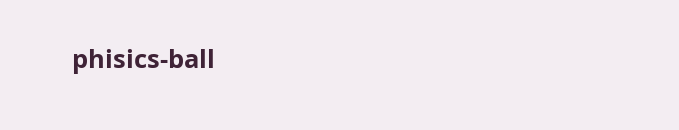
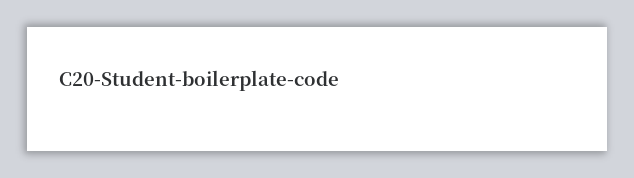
[72,49,215,74] phisics-ball -> [59,70,339,91] C20-Student-boilerplate-code

